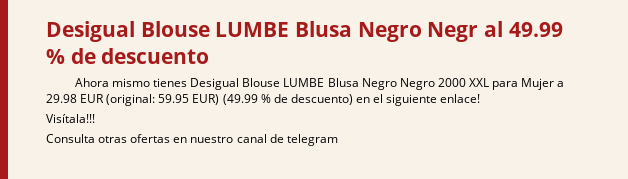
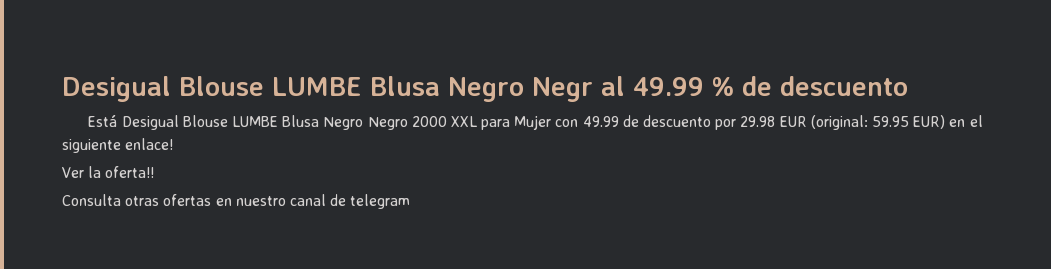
[74,78,188,87] Ahora mismo tienes -> [88,115,118,127] Está
[557,81,565,87] a -> [555,115,737,130] con 49.99 de descuento por
[222,94,353,105] (49.99 % de descuento) -> (946, 122) none
[46,114,95,123] Visítala!!! -> [62,166,155,178] Ver la oferta!!

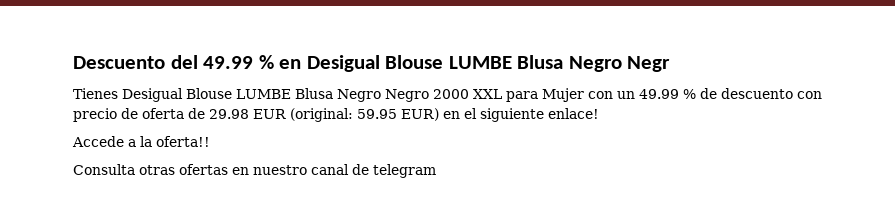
(62, 89) none -> [73,55,302,69] Descuento del 49.99 % en
[601,76,908,96] [88,115,118,127] al 49.99 % de descuento // Está -> [73,88,118,99] // Tienes
[582,115,737,130] 49.99 de descuento por -> [617,88,822,99] [73,108,205,122] un 49.99 % de descuento con precio de oferta de
[62,167,84,178] Ver -> [72,136,136,147] Accede a

